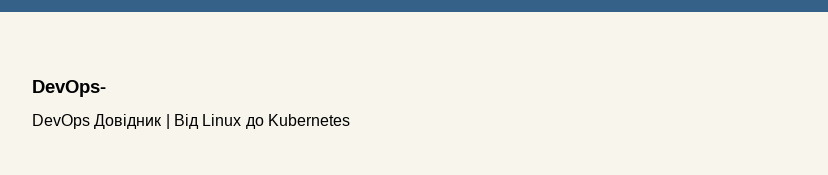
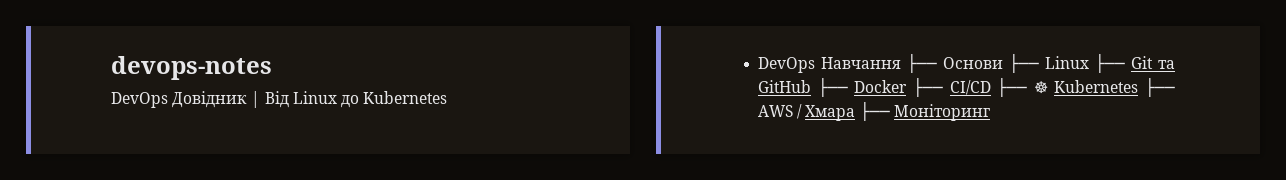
[32,80,106,97] DevOps- -> [111,56,272,80] devops-notes
(350, 120) none -> [758,53,1175,73] [758,77,1175,97] [758,101,990,121] // DevOps Навчання ├── Основи ├── Linux ├── Git та GitHub ├── Docker ├── CI/CD ├── ☸ Kubernetes ├── AWS / Хмара ├── Моніторинг

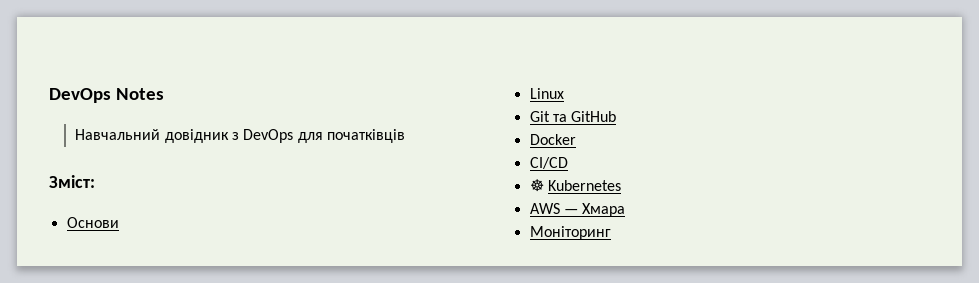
[111,56,272,80] [111,91,448,108] [758,53,1126,73] devops-notes // DevOps Довідник | Від Linux до Kubernetes // DevOps Навчання ├── Основи ├── Linux ├── -> [49,88,164,103] [75,129,405,143] [49,175,95,188] [66,217,119,228] [529,88,564,99] DevOps Notes // Навчальний довідник з DevOps для початківців // Зміст: // Основи // Linux //
[817,77,848,97] ├── -> (617, 116) //
[912,77,943,97] ├── -> (576, 139) //
[997,77,1028,97] ├── -> (568, 163) //
[1145,77,1175,97] [758,104,803,119] ├── AWS / -> [529,203,578,214] // AWS —
[859,101,890,121] ├── -> (626, 210) //

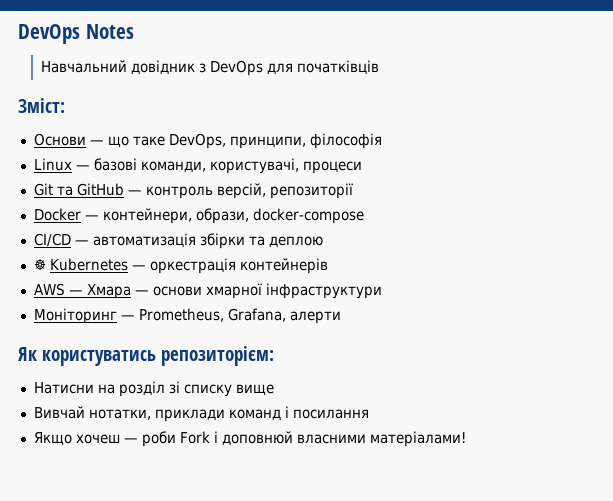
[529,88,564,99] [529,111,617,122] [529,134,576,145] [529,157,568,169] // Linux // Git та GitHub // Docker // CI/CD -> [89,133,382,149] [33,158,362,174] [33,183,353,199] [33,208,364,224] [33,233,323,249] — що таке DevOps, принципи, філософія // Linux — базові команди, користувачі, процеси // Git та GitHub — контроль версій, репозиторії // Docker — контейнери, образи, docker-compose // CI/CD — автоматизація збірки та деплою
(621, 185) none -> [131,258,328,274] — оркестрація контейнерів
[529,226,611,240] // Моніторинг -> [134,283,382,299] [33,308,341,324] [18,346,274,366] [33,381,274,397] [33,406,369,422] [33,431,466,447] — основи хмарної інфраструктури // Моніторинг — Prometheus, Grafana, алерти // Як користуватись репозиторієм: // Натисни на розділ зі списку вище // Вивчай нотатки, приклади команд і посилання // Якщо хочеш — роби Fork і доповнюй власними матеріалами!

